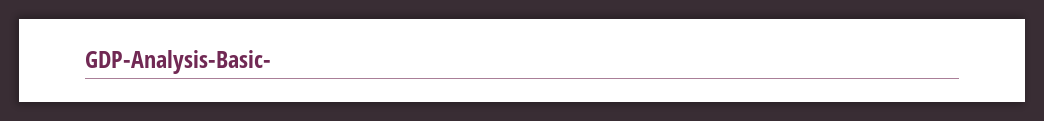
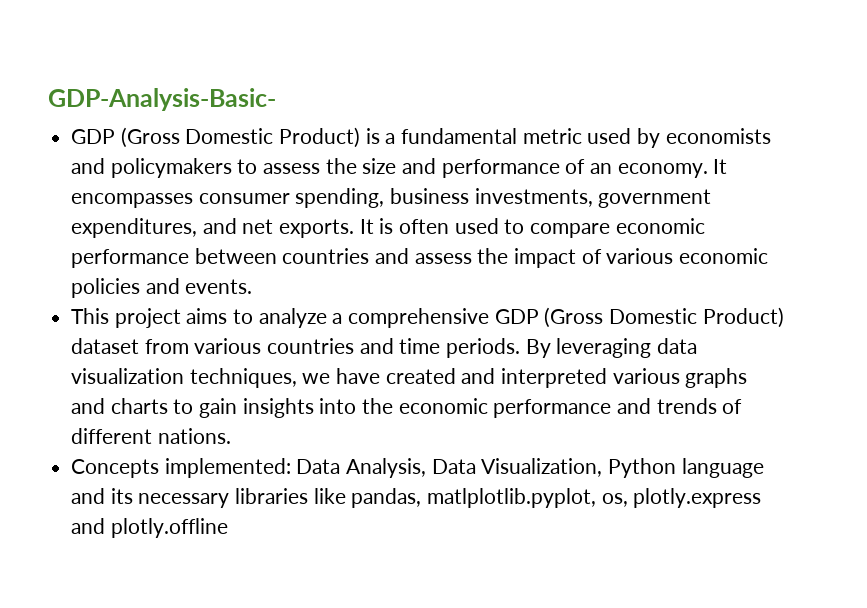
(271, 62) none -> [71,127,771,148] [71,158,728,178] [71,188,712,208] [71,218,705,238] [71,248,769,268] [71,278,253,298] [71,307,784,328] [71,338,698,358] [71,368,748,388] [71,398,743,418] [71,428,231,444] [71,458,764,478] [71,488,762,508] [71,518,228,538] // GDP (Gross Domestic Product) is a fundamental metric used by economists and policymakers to assess the size and performance of an economy. It encompasses consumer spending, business investments, government expenditures, and net exports. It is often used to compare economic performance between countries and assess the impact of various economic policies and events. // This project aims to analyze a comprehensive GDP (Gross Domestic Product) dataset from various countries and time periods. By leveraging data visualization techniques, we have created and interpreted various graphs and charts to gain insights into the economic performance and trends of different nations. // Concepts implemented: Data Analysis, Data Visualization, Python language and its necessary libraries like pandas, matlplotlib.pyplot, os, plotly.express and plotly.offline

